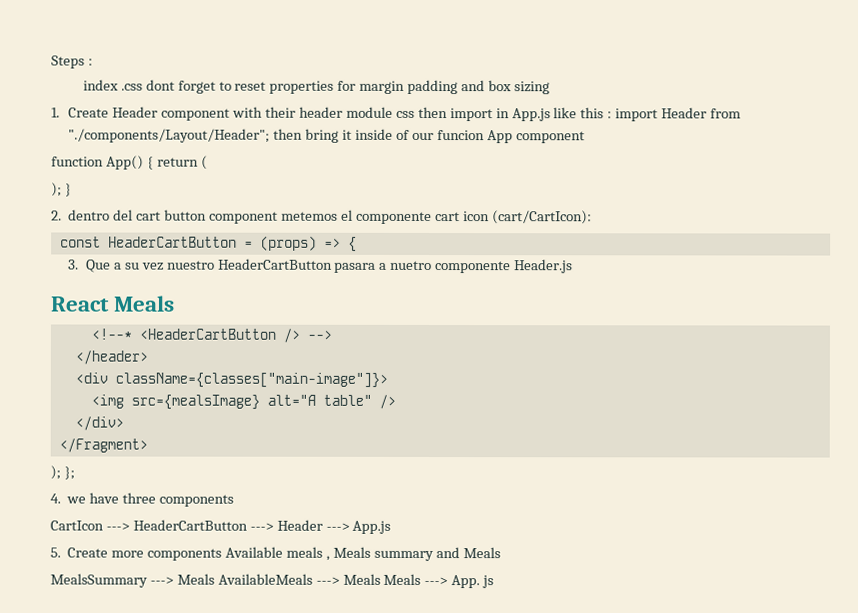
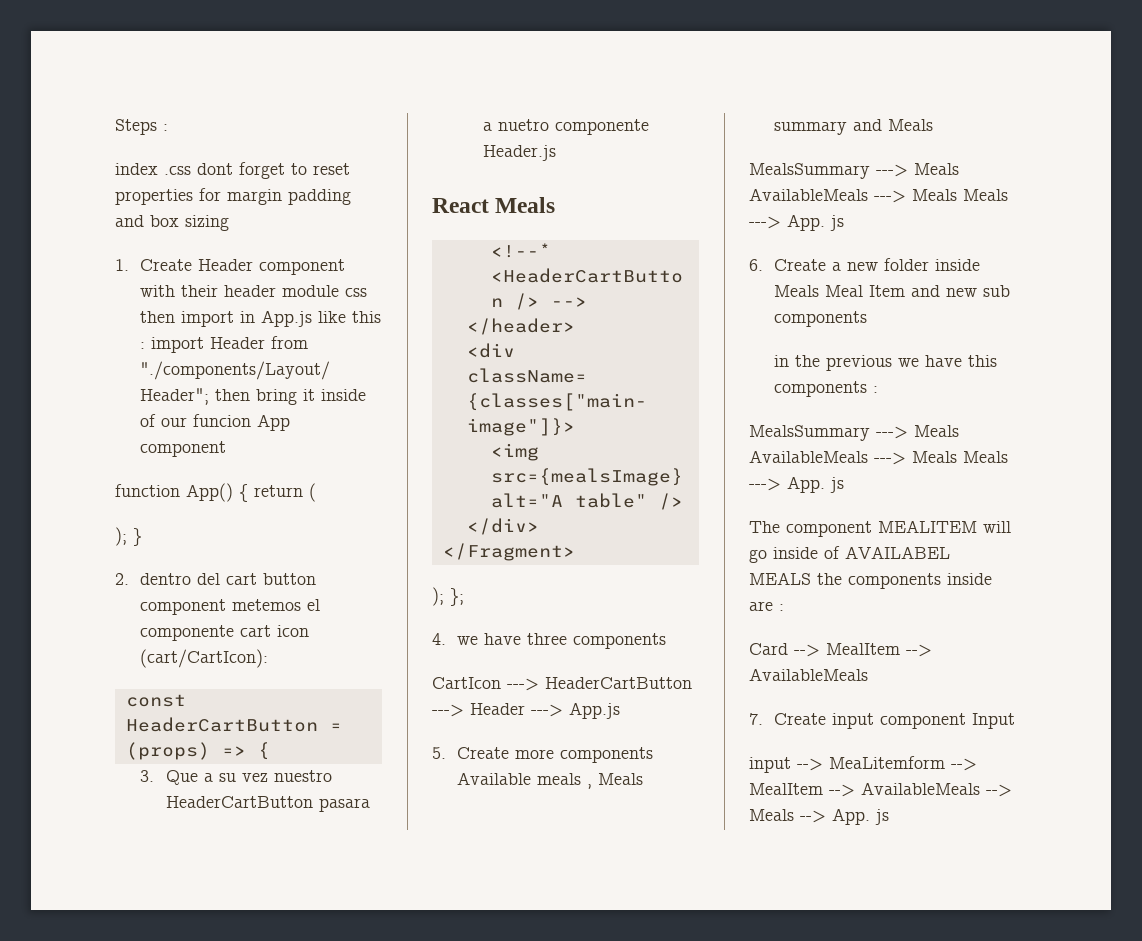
(495, 582) none -> [749,258,981,271] [774,285,1011,297] [774,311,868,327] [774,355,998,371] [774,381,879,397] [749,425,959,441] [749,450,1008,465] [749,476,844,493] [749,520,1011,537] [749,546,950,563] [749,572,992,589] [749,601,784,611] [749,643,932,657] [749,668,868,681] [749,713,1016,729] [749,756,977,773] [749,782,1012,797] [749,808,889,825] // 6. Create a new folder inside Meals Meal Item and new sub components // in the previous we have this components : // MealsSummary ---> Meals AvailableMeals ---> Meals Meals ---> App. js // The component MEALITEM will go inside of AVAILABEL MEALS the components inside are : // Card --> MealItem --> AvailableMeals // 7. Create input component Input // input --> MeaLitemform --> MealItem --> AvailableMeals --> Meals --> App. js

